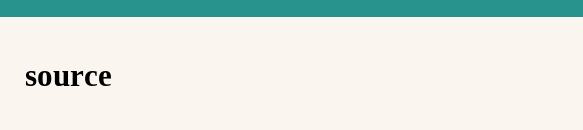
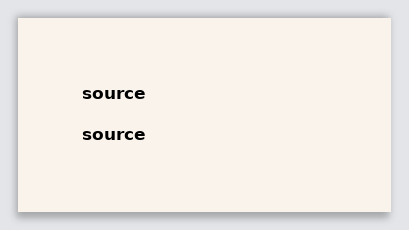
[25,71,112,86] source -> [82,90,146,99] [82,131,146,140] source // source

